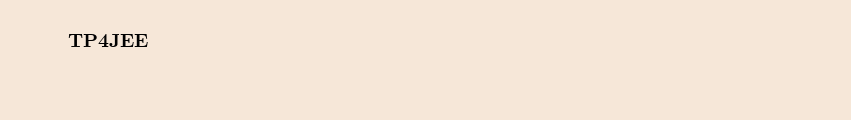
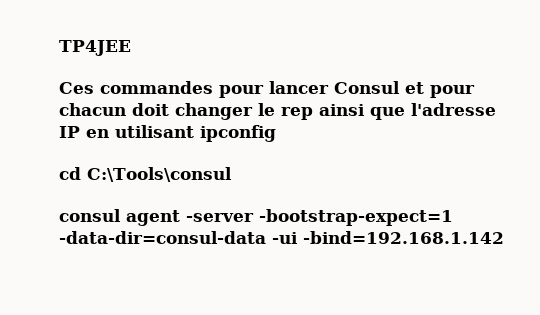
(148, 41) none -> [59,81,475,98] [59,103,496,120] [59,125,276,142] [59,167,232,182] [59,209,453,226] [59,231,504,244] // Ces commandes pour lancer Consul et pour chacun doit changer le rep ainsi que l'adresse IP en utilisant ipconfig // cd C:\Tools\consul // consul agent -server -bootstrap-expect=1 -data-dir=consul-data -ui -bind=192.168.1.142

